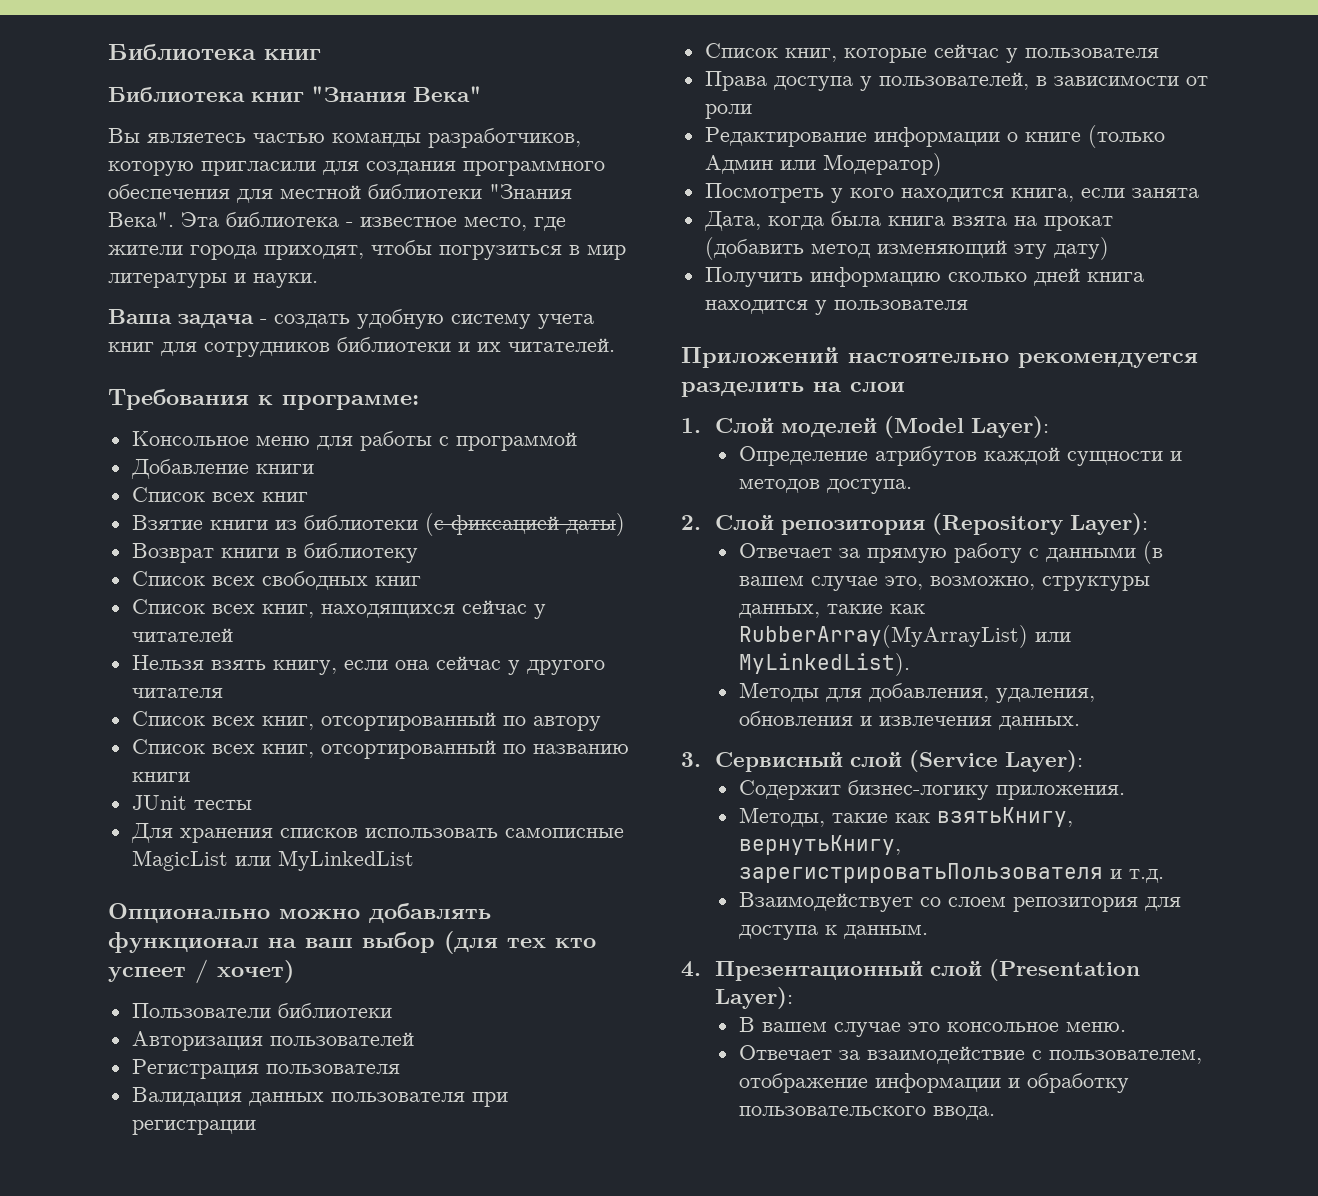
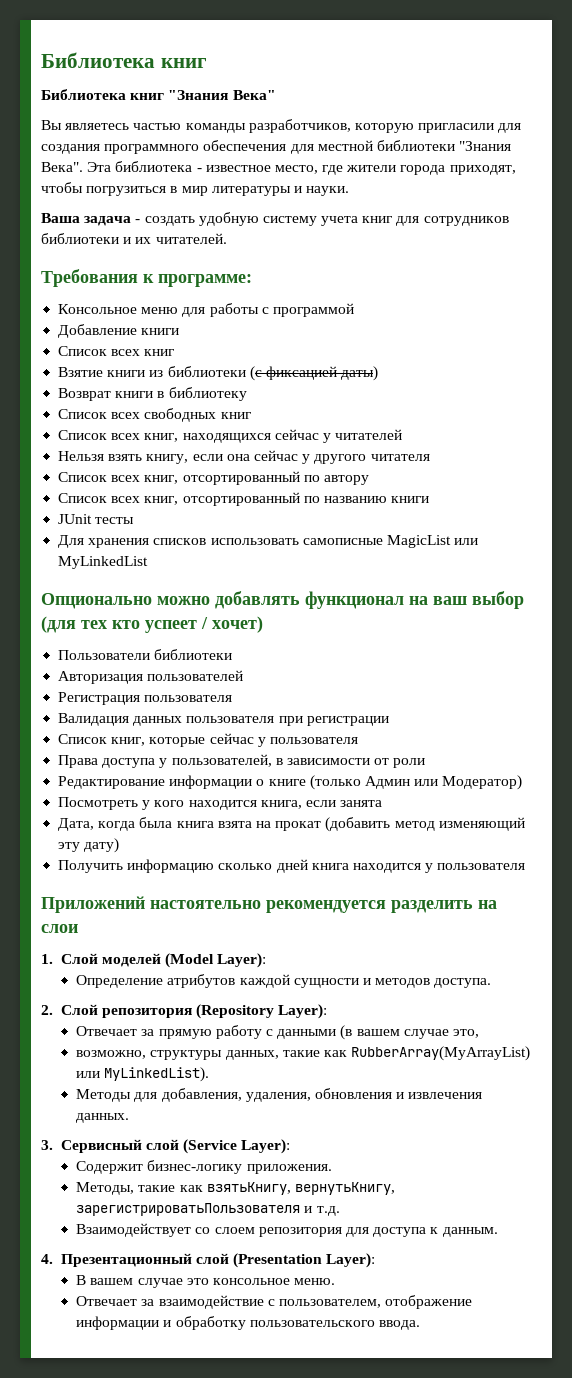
(923, 583) none -> (479, 1033) //

